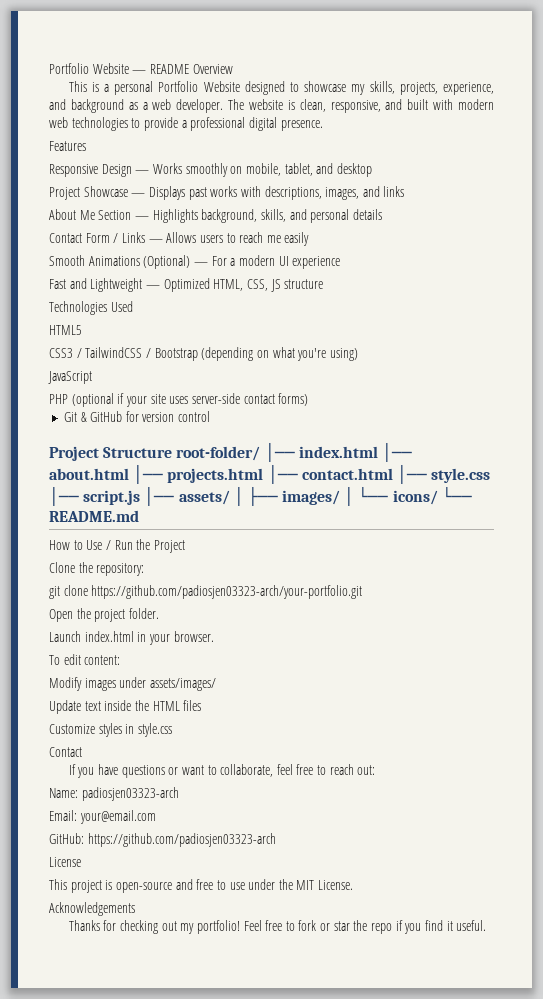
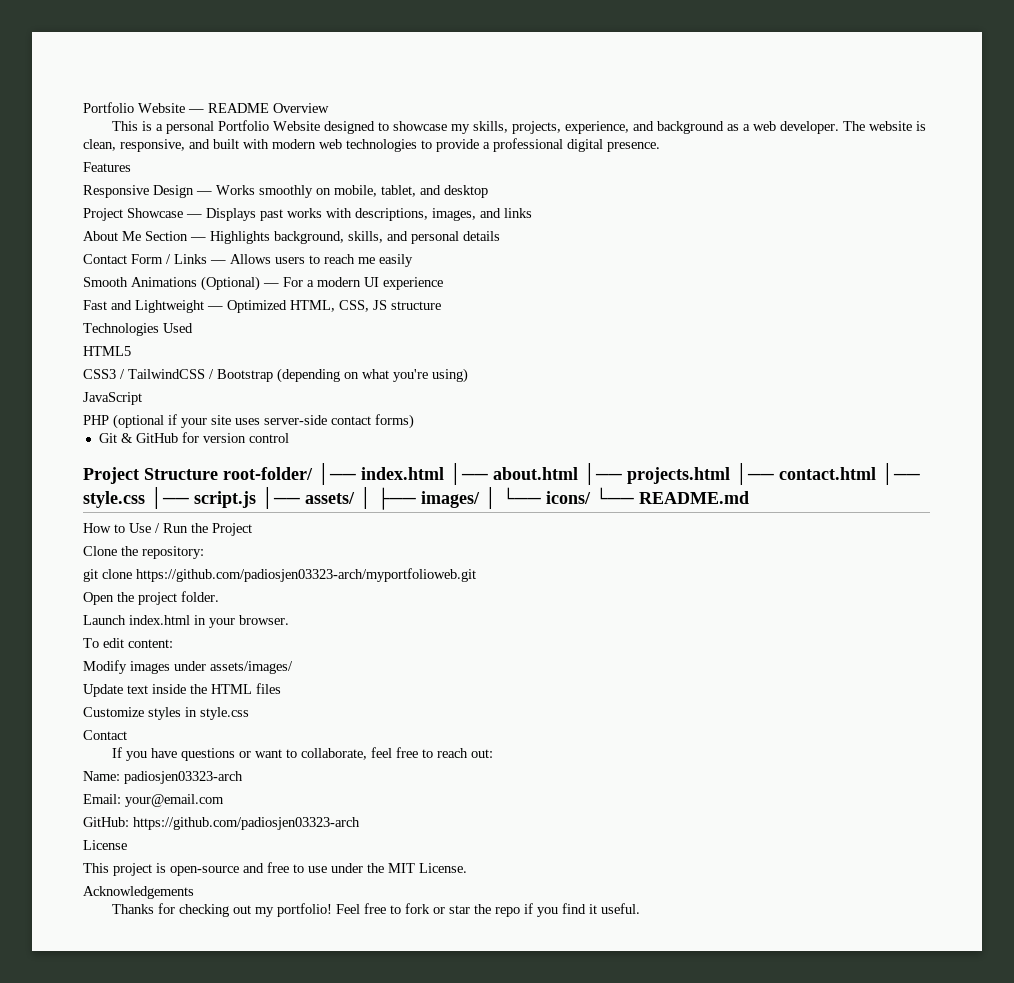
[91,585,363,599] https://github.com/padiosjen03323-arch/your-portfolio.git -> [136,568,476,582] https://github.com/padiosjen03323-arch/myportfolioweb.git

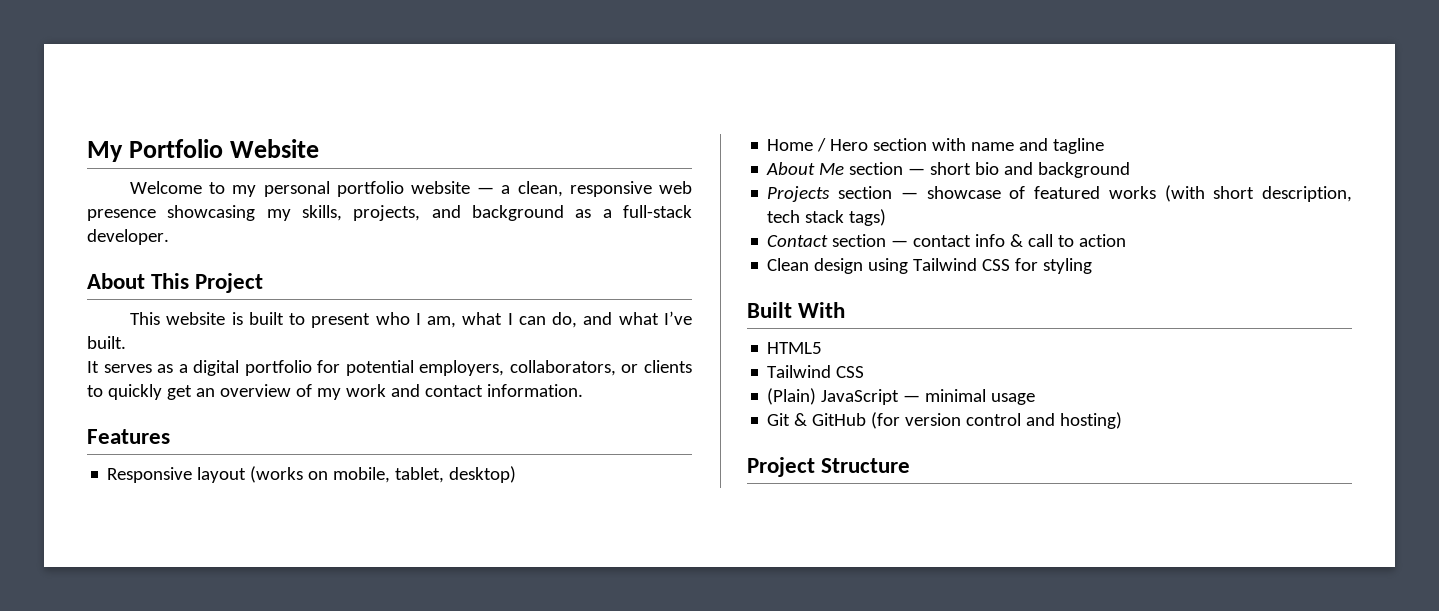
[83,102,329,113] [111,120,447,134] Portfolio Website — README Overview // This is a personal Portfolio Website designed to showcase -> [87,139,320,162] [130,181,692,197] [87,205,256,221] My Portfolio Website // Welcome to my personal portfolio website — a clean, responsive web presence showcasing
[564,121,629,134] experience, -> (421, 213) none
[752,121,776,131] web -> [622,205,692,218] full-stack
[842,121,926,131] [83,138,660,152] [83,162,131,172] [83,185,488,198] [83,208,532,221] [83,231,500,244] [83,254,413,267] [83,276,443,291] [83,300,441,313] [83,323,193,336] [83,346,131,356] [83,368,468,383] [83,392,142,405] [83,414,414,429] The website is clean, responsive, and built with modern web technologies to provide a professional digital presence. // Features // Responsive Design — Works smoothly on mobile, tablet, and desktop // Project Showcase — Displays past works with descriptions, images, and links // About Me Section — Highlights background, skills, and personal details // Contact Form / Links — Allows users to reach me easily // Smooth Animations (Optional) — For a modern UI experience // Fast and Lightweight — Optimized HTML, CSS, JS structure // Technologies Used // HTML5 // CSS3 / TailwindCSS / Bootstrap (depending on what you're using) // JavaScript // PHP (optional if your site uses server-side contact forms) -> [87,273,264,293] [130,311,692,328] [87,336,126,349] [87,360,692,376] [87,384,583,400] [87,429,170,444] [107,466,517,483] [767,138,1105,154] [766,162,1131,178] [767,185,1352,202] [767,209,887,226] [767,234,1127,247] [767,258,1093,274] [747,302,846,318] [767,342,823,354] [767,365,865,378] [767,388,1036,405] // About This Project // This website is built to present who I am, what I can do, and what I’ve built. // It serves as a digital portfolio for potential employers, collaborators, or clients to quickly get an overview of my work and contact information. // Features // Responsive layout (works on mobile, tablet, desktop) // Home / Hero section with name and tagline // About Me section — short bio and background // Projects section — showcase of featured works (with short description, tech stack tags) // Contact section — contact info & call to action // Clean design using Tailwind CSS for styling // Built With // HTML5 // Tailwind CSS // (Plain) JavaScript — minimal usage
[181,432,199,443] for -> [871,412,901,429] (for
(289, 438) none -> [1026,412,1123,429] and hosting)
[223,463,920,485] [83,487,749,510] [83,523,252,536] [83,546,204,559] [83,568,476,582] [83,591,219,605] [83,615,289,628] [83,638,173,648] [83,660,293,674] [83,683,281,697] [83,707,249,720] [83,730,127,740] [111,747,493,761] [83,771,243,784] [83,794,224,807] [83,817,360,830] [83,840,127,850] [83,862,467,876] [83,886,194,899] [111,903,640,917] root-folder/ │── index.html │── about.html │── projects.html │── contact.html │── style.css │── script.js │── assets/ │ ├── images/ │ └── icons/ └── README.md // How to Use / Run the Project // Clone the repository: // git clone https://github.com/padiosjen03323-arch/myportfolioweb.git // Open the project folder. // Launch index.html in your browser. // To edit content: // Modify images under assets/images/ // Update text inside the HTML files // Customize styles in style.css // Contact // If you have questions or want to collaborate, feel free to reach out: // Name: padiosjen03323-arch // Email: your@email.com // GitHub: https://github.com/padiosjen03323-arch // License // This project is open-source and free to use under the MIT License. // Acknowledgements // Thanks for checking out my portfolio! Feel free to fork or star the repo if you find it useful. -> (911, 465) none

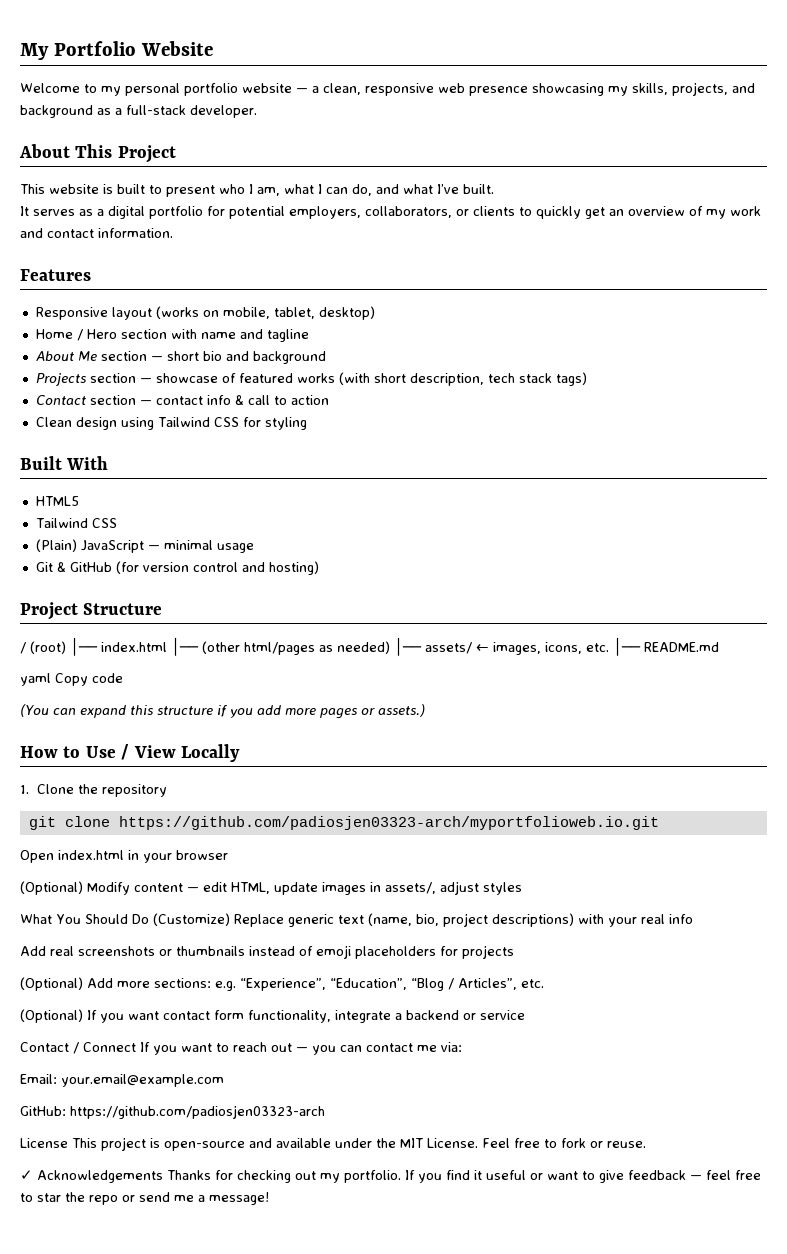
(911, 465) none -> [20,637,719,656] [20,673,123,686] [20,704,425,719] [20,744,241,762] [20,784,167,797] [28,816,659,830] [20,850,228,863] [20,881,522,895] [20,913,693,927] [20,945,514,959] [20,977,544,991] [20,1009,525,1023] [20,1042,462,1055] [20,1074,224,1087] [20,1105,325,1119] [20,1137,646,1151] [20,1170,761,1183] [20,1192,269,1205] // / (root) │── index.html │── (other html/pages as needed) │── assets/ ← images, icons, etc. │── README.md // yaml Copy code // (You can expand this structure if you add more pages or assets.) // How to Use / View Locally // 1. Clone the repository // git clone https://github.com/padiosjen03323-arch/myportfolioweb.io.git // Open index.html in your browser // (Optional) Modify content — edit HTML, update images in assets/, adjust styles // What You Should Do (Customize) Replace generic text (name, bio, project descriptions) with your real info // Add real screenshots or thumbnails instead of emoji placeholders for projects // (Optional) Add more sections: e.g. “Experience”, “Education”, “Blog / Articles”, etc. // (Optional) If you want contact form functionality, integrate a backend or service // Contact / Connect If you want to reach out — you can contact me via: // Email: your.email@example.com // GitHub: https://github.com/padiosjen03323-arch // License This project is open-source and available under the MIT License. Feel free to fork or reuse. // ✓ Acknowledgements Thanks for checking out my portfolio. If you find it useful or want to give feedback — feel free to star the repo or send me a message!

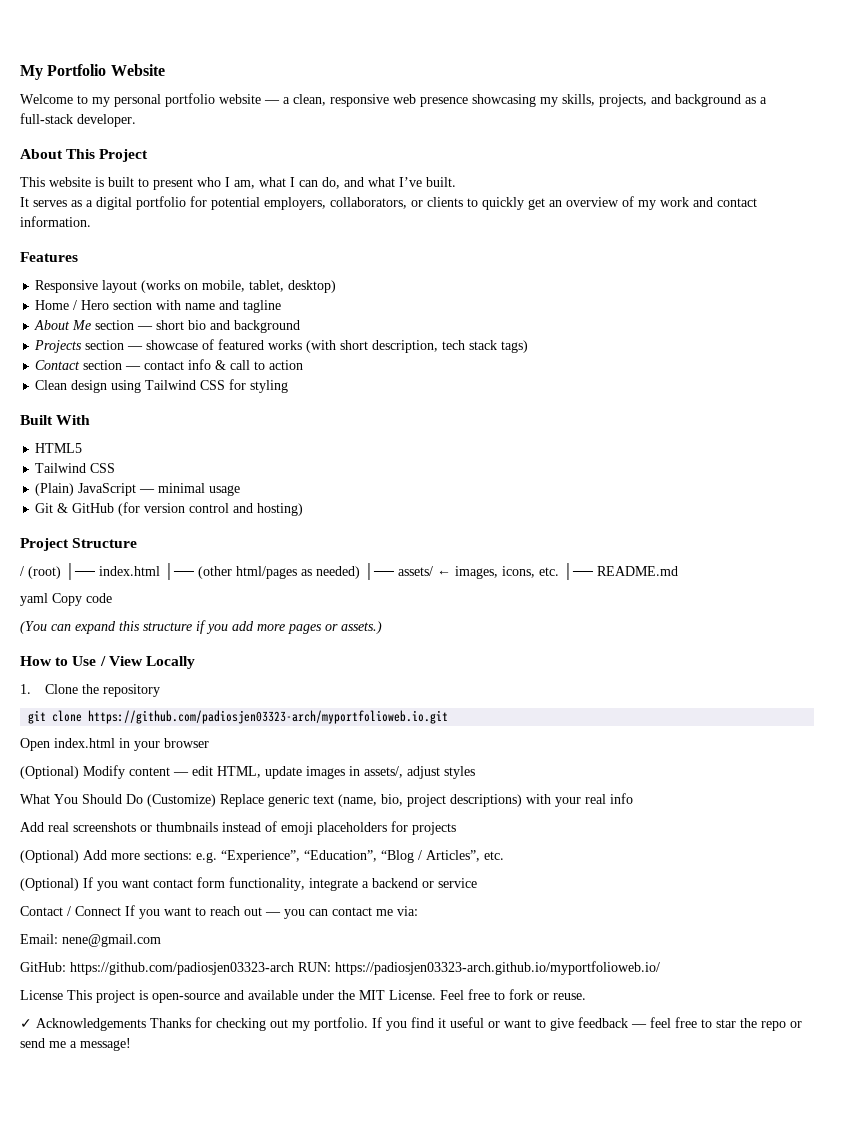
[61,1074,224,1087] your.email@example.com -> [62,934,161,947] nene@gmail.com
(325, 1112) none -> [298,961,660,975] RUN: https://padiosjen03323-arch.github.io/myportfolioweb.io/

